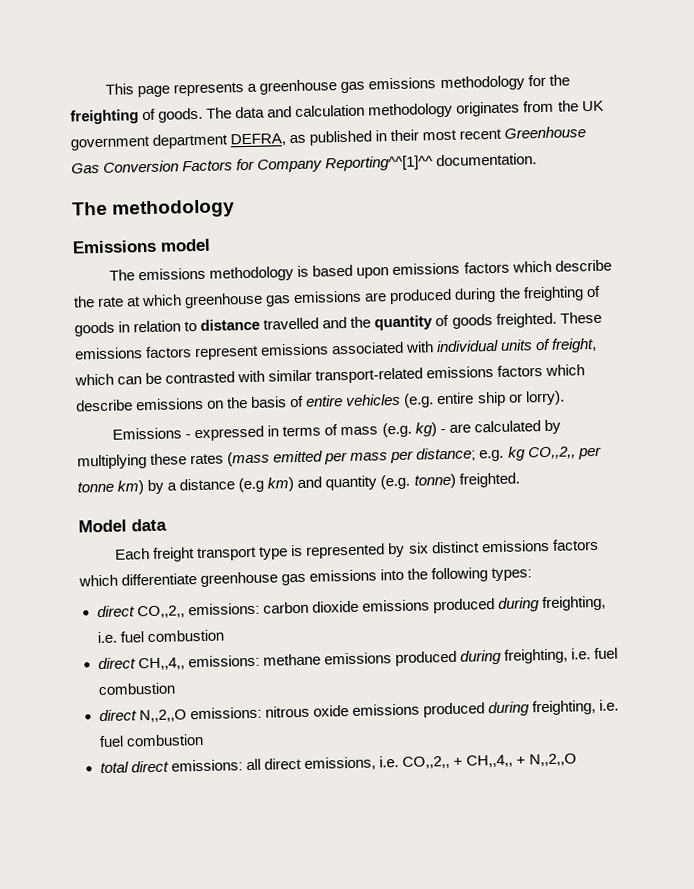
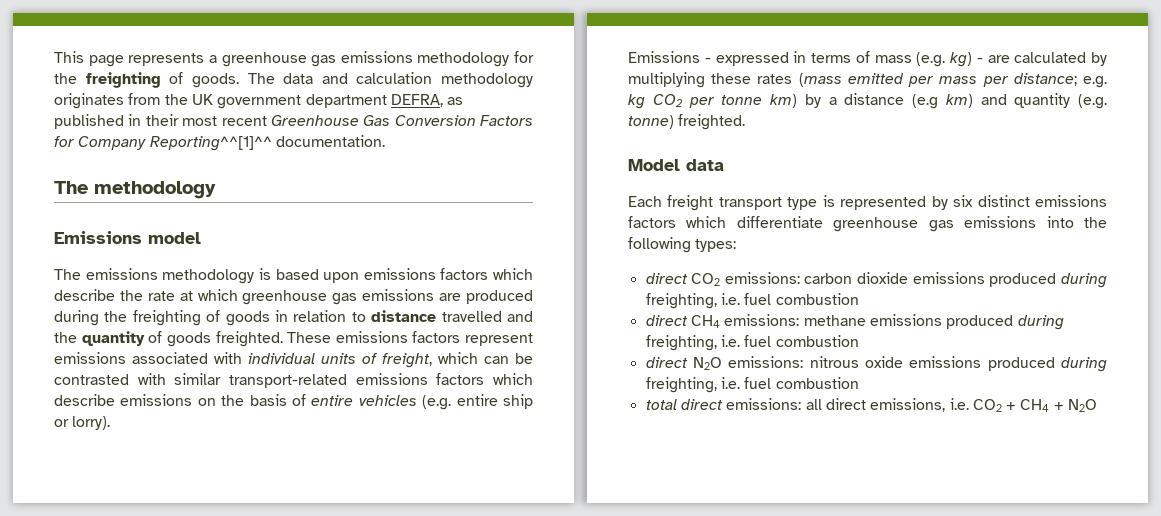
[527,446,576,460] CO,,2,, -> [652,94,683,107] CO2
[136,605,185,619] CO,,2,, -> [691,273,721,286] CO2
[137,657,185,671] CH,,4,, -> [690,315,720,328] CH4
[138,709,187,723] N,,2,,O -> [692,357,722,370] N2O
[401,753,578,769] CO,,2,, + CH,,4,, + N,,2,,O -> [972,399,1098,412] CO2 + CH4 + N2O

